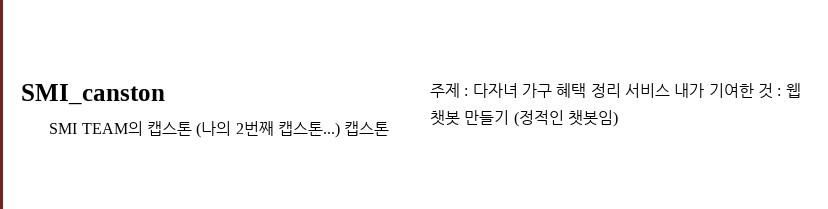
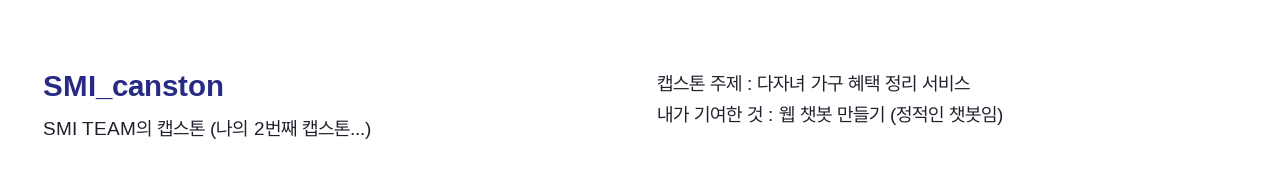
(341, 129) none -> (371, 129) //
(670, 90) none -> (970, 83) //

